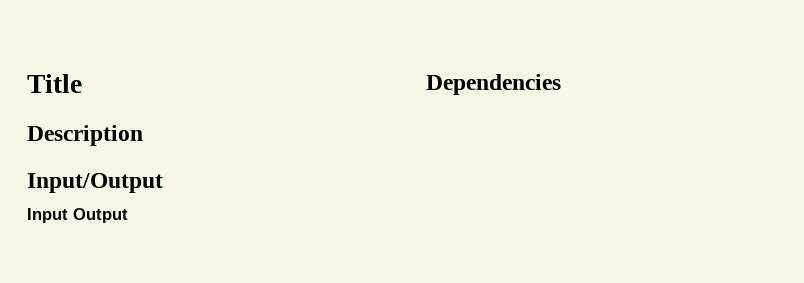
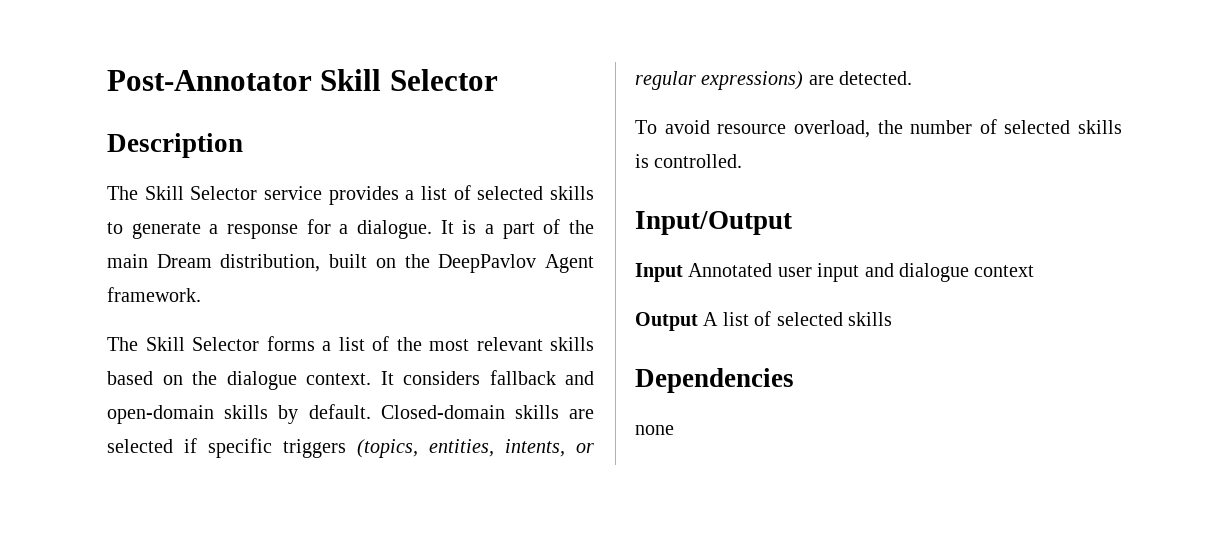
[27,74,82,93] [27,125,143,146] [27,173,163,193] [27,208,128,223] Title // Description // Input/Output // Input Output -> [107,69,498,91] [107,133,243,158] [107,185,594,205] [107,219,595,239] [107,254,594,273] [107,287,201,302] [107,336,594,351] [107,370,594,390] [107,404,595,424] [107,438,594,458] [635,71,913,90] [635,119,1122,138] [635,154,743,168] [635,211,792,235] [635,263,1035,282] [635,311,892,331] Post-Annotator Skill Selector // Description // The Skill Selector service provides a list of selected skills to generate a response for a dialogue. It is a part of the main Dream distribution, built on the DeepPavlov Agent framework. // The Skill Selector forms a list of the most relevant skills based on the dialogue context. It considers fallback and open-domain skills by default. Closed-domain skills are selected if specific triggers (topics, entities, intents, or regular expressions) are detected. // To avoid resource overload, the number of selected skills is controlled. // Input/Output // Input Annotated user input and dialogue context // Output A list of selected skills
(561, 84) none -> [635,425,674,435] // none

